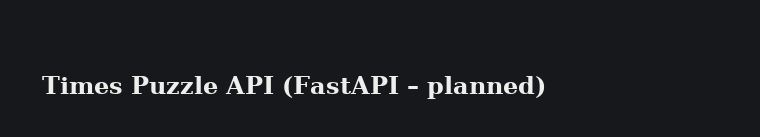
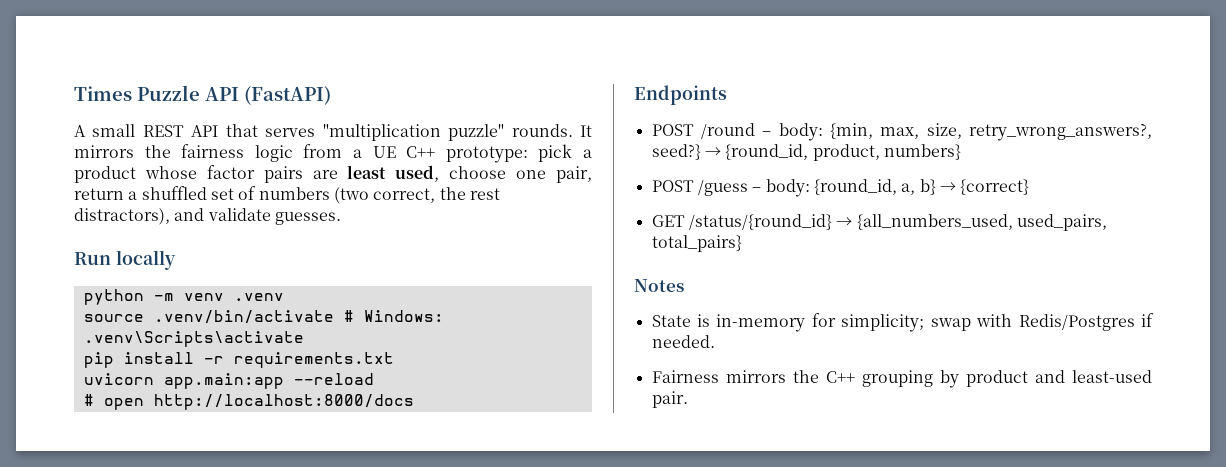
[282,76,546,99] (FastAPI – planned) -> [244,86,331,105] [74,124,592,141] [74,144,593,163] [74,165,593,183] [74,186,500,204] [74,208,341,225] [74,250,176,270] [83,289,284,305] [83,310,444,324] [83,331,304,347] [83,352,394,368] [83,373,374,389] [83,394,414,410] [634,85,727,105] [651,123,1152,141] [651,144,961,161] [651,179,1030,197] [651,214,1107,231] [651,235,742,252] [634,279,684,292] [651,313,1154,332] [651,335,715,348] [651,370,1152,388] [651,391,688,408] (FastAPI) // A small REST API that serves "multiplication puzzle" rounds. It mirrors the fairness logic from a UE C++ prototype: pick a product whose factor pairs are least used, choose one pair, return a shuffled set of numbers (two correct, the rest distractors), and validate guesses. // Run locally // python -m venv .venv // source .venv/bin/activate # Windows: .venv\Scripts\activate // pip install -r requirements.txt // uvicorn app.main:app --reload // # open http://localhost:8000/docs // Endpoints // POST /round – body: {min, max, size, retry_wrong_answers?, seed?} → {round_id, product, numbers} // POST /guess – body: {round_id, a, b} → {correct} // GET /status/{round_id} → {all_numbers_used, used_pairs, total_pairs} // Notes // State is in-memory for simplicity; swap with Redis/Postgres if needed. // Fairness mirrors the C++ grouping by product and least-used pair.

